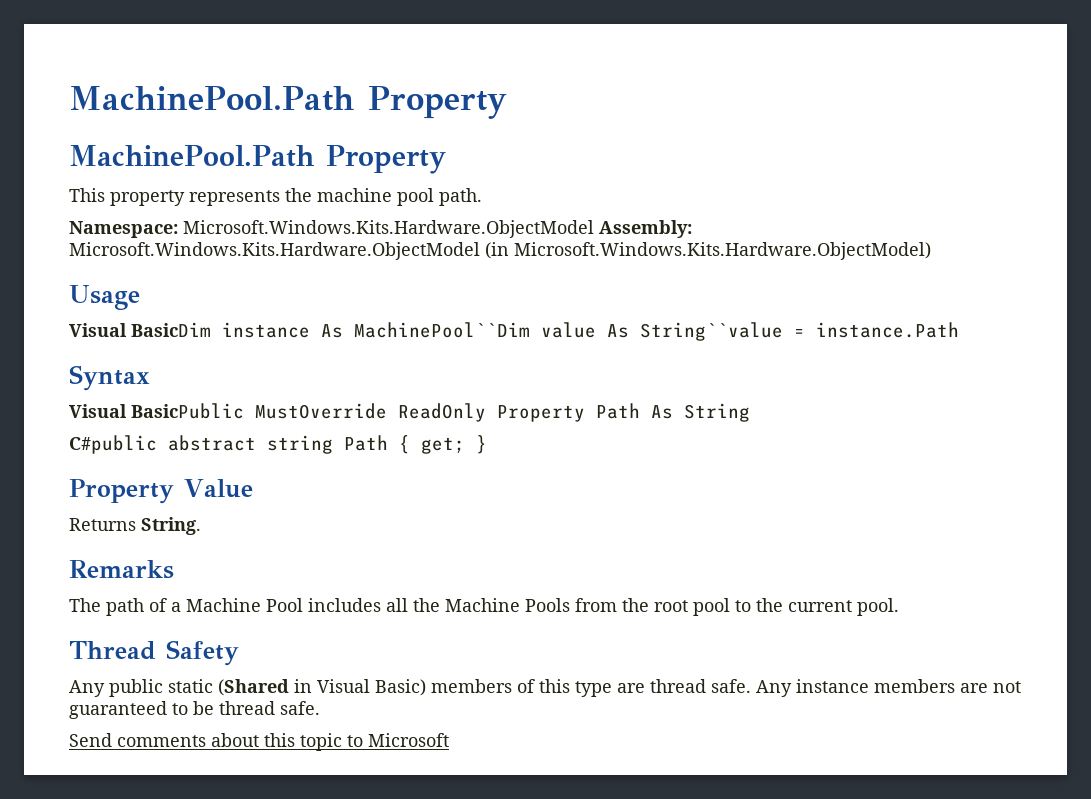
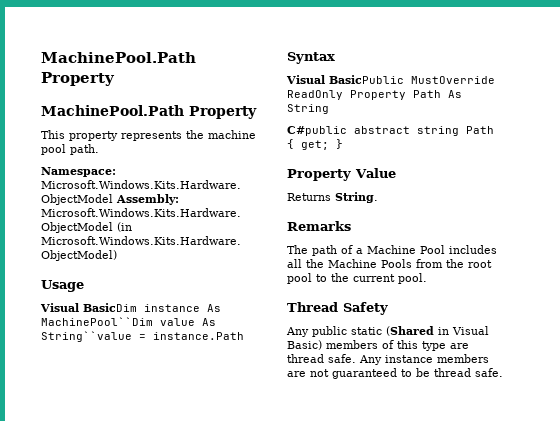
[69,733,449,751] // Send comments about this topic to Microsoft -> (503, 372) none

